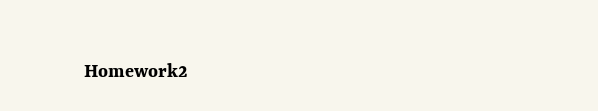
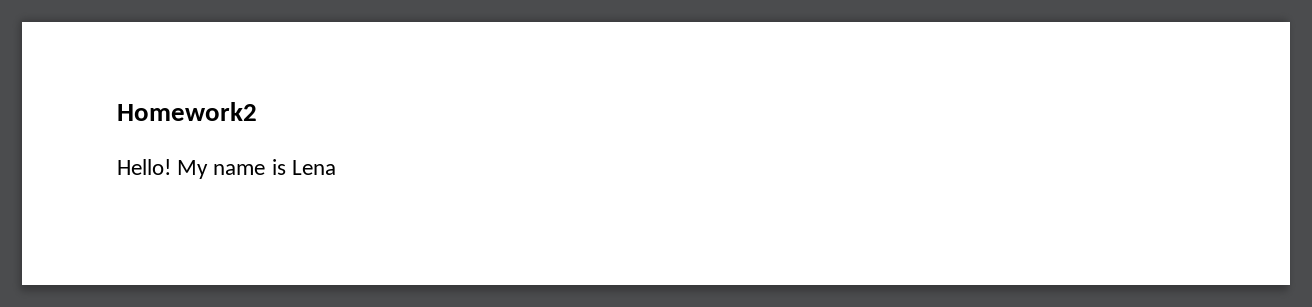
(188, 70) none -> [117,159,336,179] // Hello! My name is Lena

